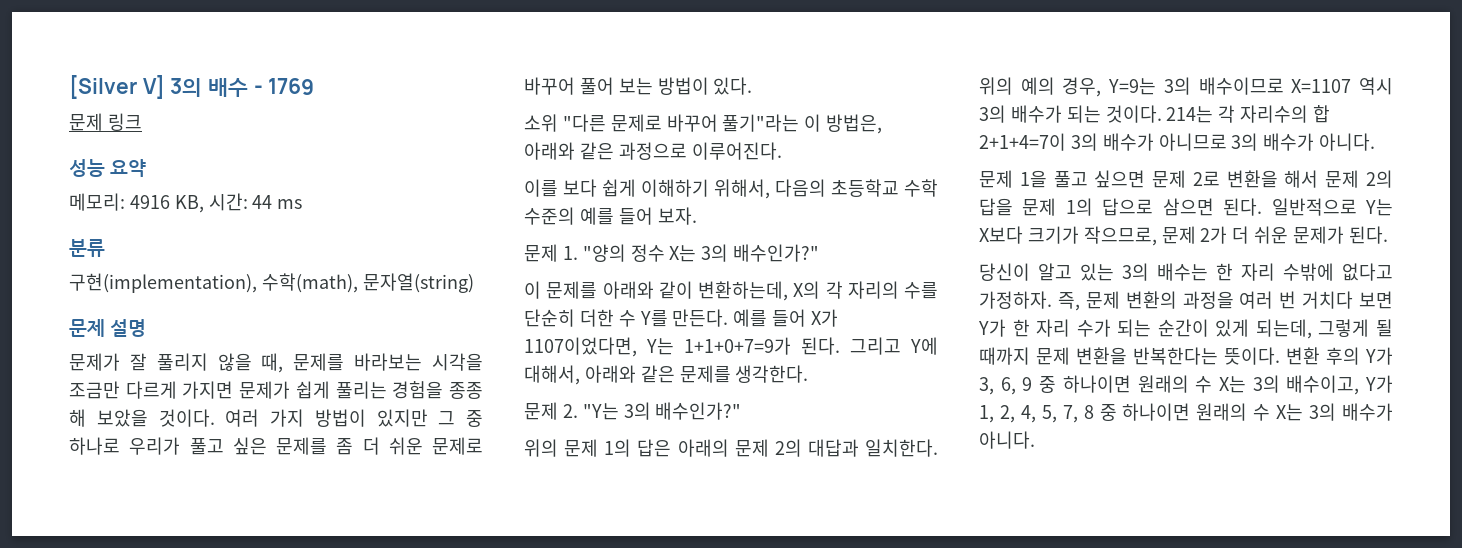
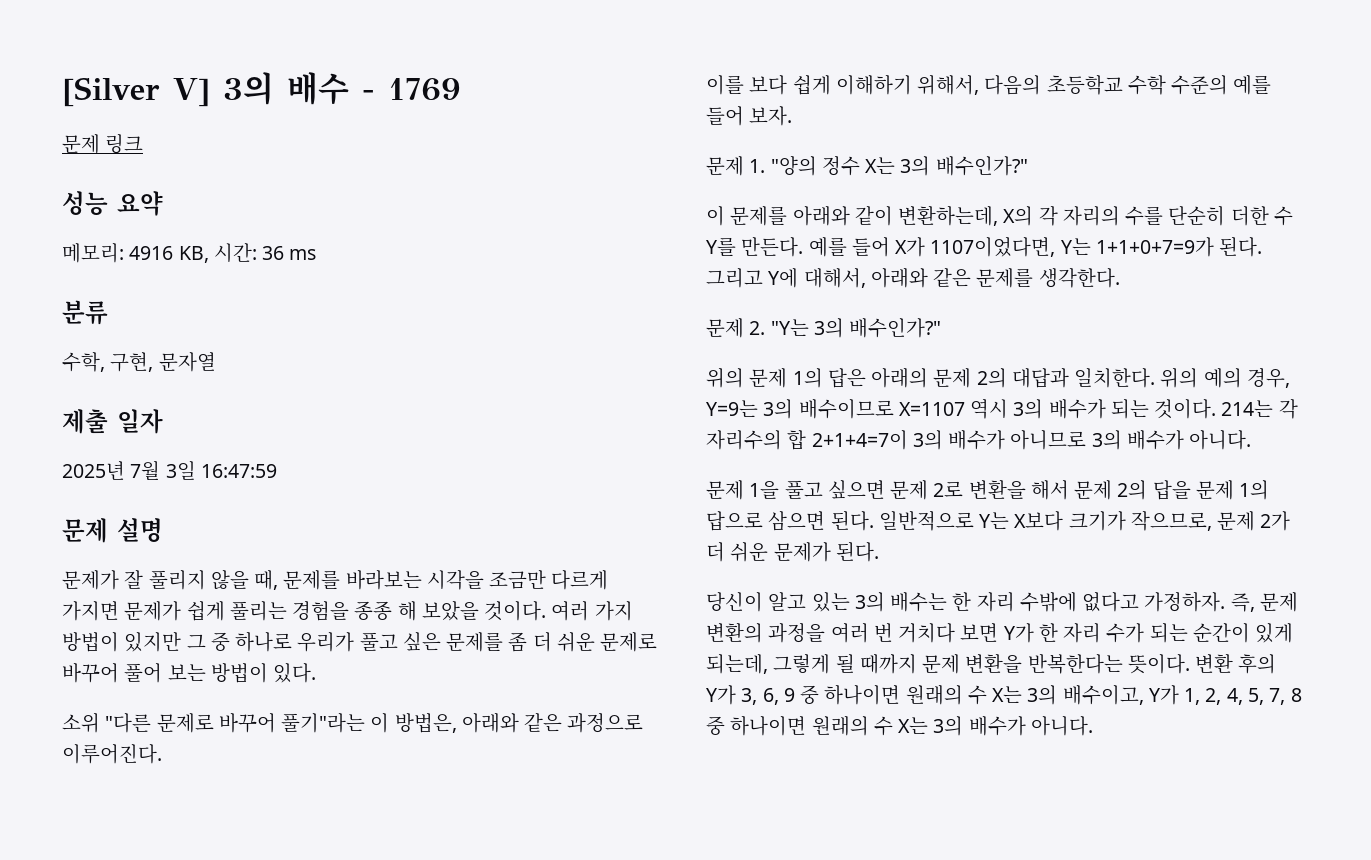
[252,195,273,209] 44 -> [262,246,285,260] 36
[69,273,474,293] 구현(implementation), 수학(math), 문자열(string) -> [62,352,216,372] [62,409,163,434] [62,460,277,480] 수학, 구현, 문자열 // 제출 일자 // 2025년 7월 3일 16:47:59

